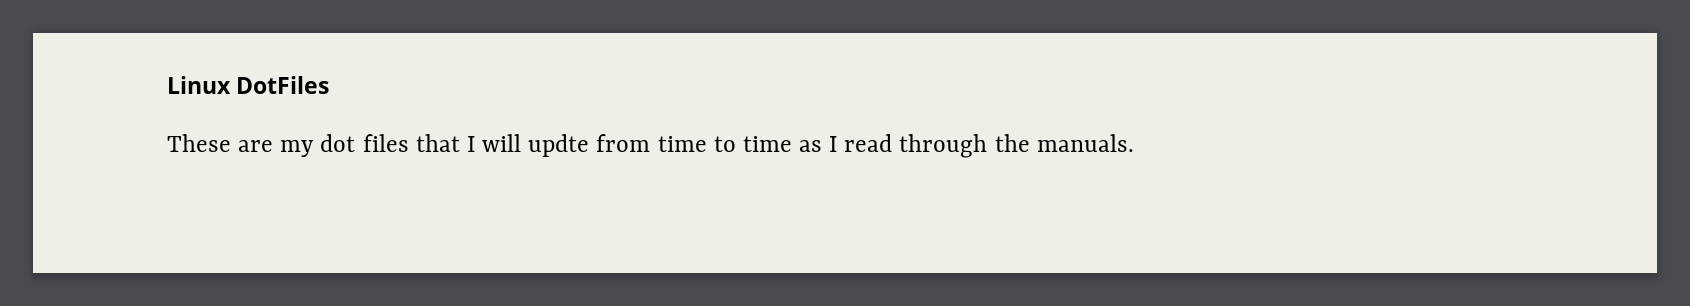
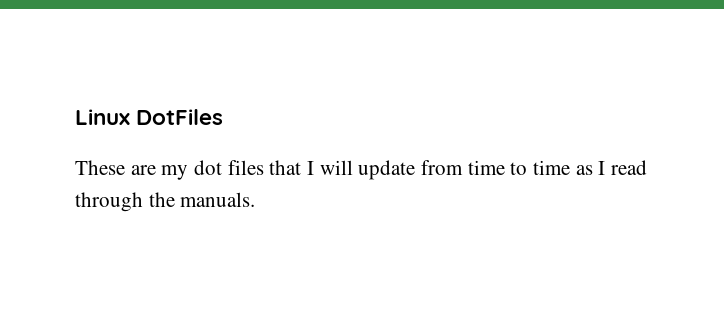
[528,134,590,157] updte -> [358,160,416,180] update

